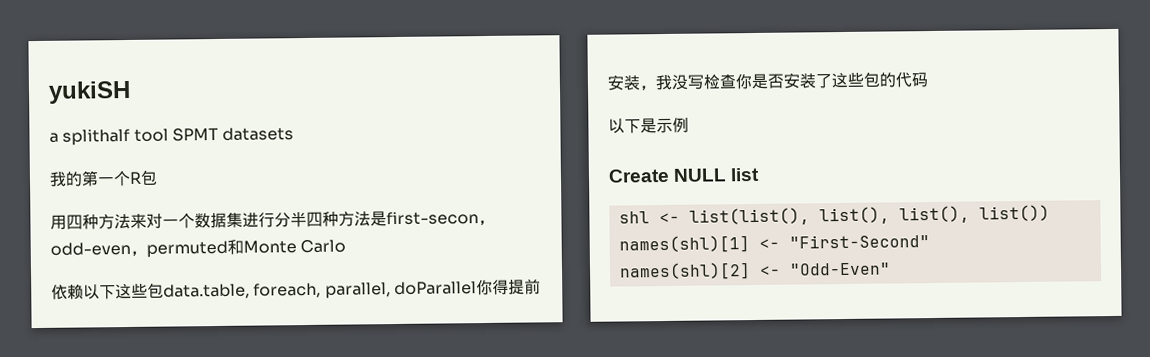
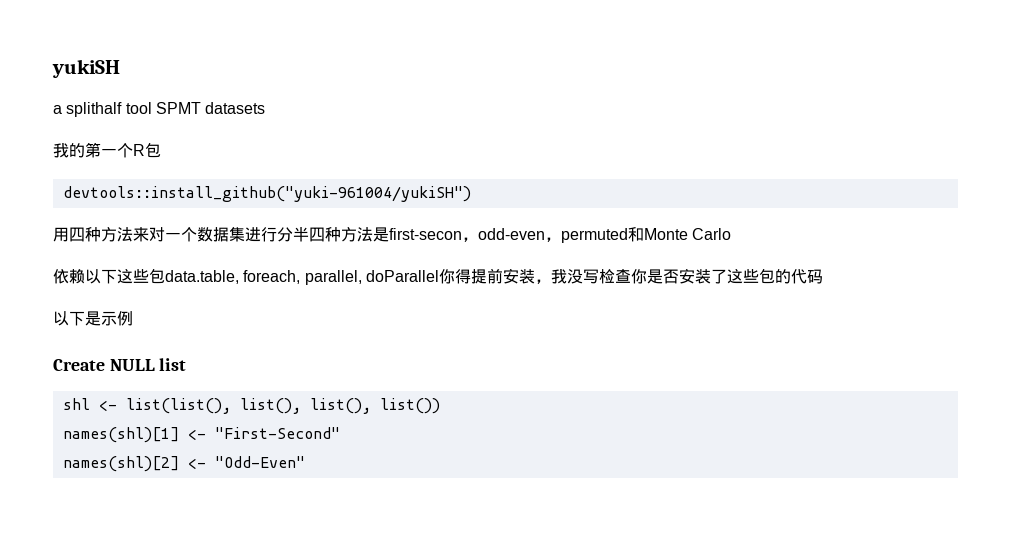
(158, 177) none -> [62,186,471,202] // devtools::install_github("yuki-961004/yukiSH")

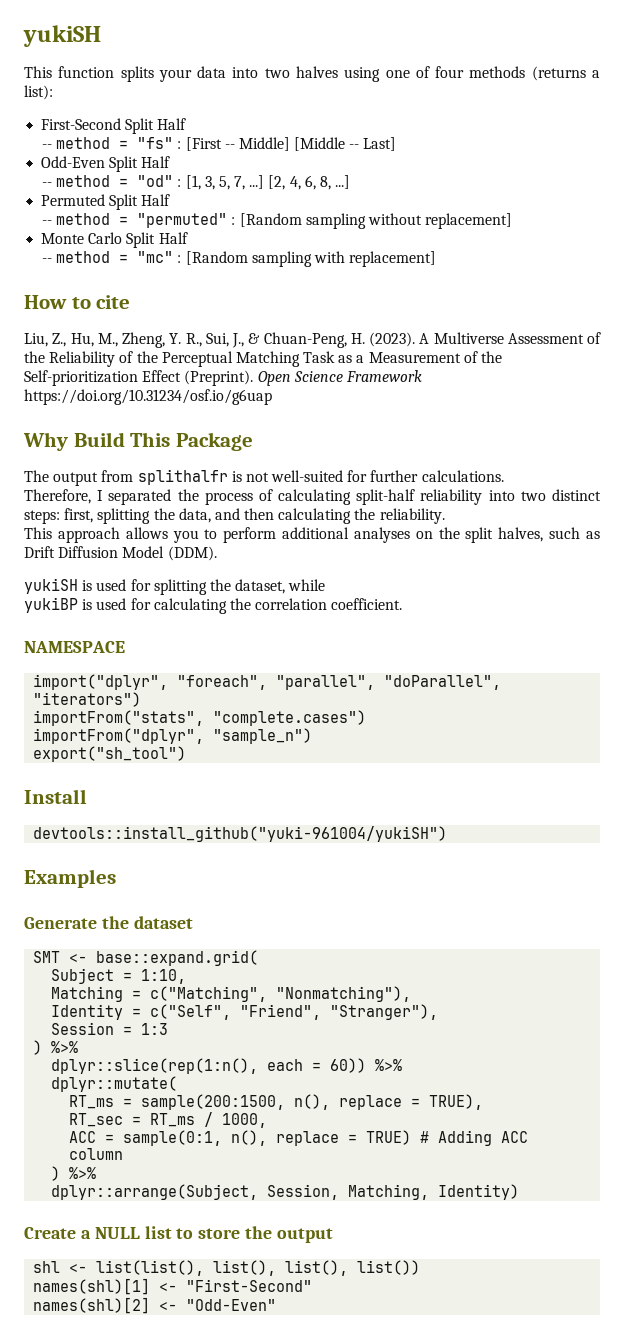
[53,102,266,117] [53,142,161,158] [62,186,471,202] [53,227,732,243] [53,268,823,285] [53,311,133,326] a splithalf tool SPMT datasets // 我的第一个R包 // devtools::install_github("yuki-961004/yukiSH") // 用四种方法来对一个数据集进行分半四种方法是first-secon，odd-even，permuted和Monte Carlo // 依赖以下这些包data.table, foreach, parallel, doParallel你得提前安装，我没写检查你是否安装了这些包的代码 // 以下是示例 -> [24,66,600,82] [24,85,53,100] [41,118,187,134] [41,137,397,151] [41,156,171,172] [41,175,351,190] [41,194,171,210] [41,213,513,229] [41,232,188,248] [41,251,437,267] [24,295,131,309] [24,332,601,348] [24,351,503,367] [24,370,422,386] [24,389,272,405] [23,432,254,451] [24,469,504,486] [24,489,601,505] [24,508,445,524] [24,527,600,543] [24,546,217,561] [24,578,326,595] [24,597,403,614] [24,641,125,653] [33,674,502,690] [33,692,142,707] [33,710,367,726] [33,728,313,744] [33,746,187,762] [24,789,87,804] [33,826,448,842] [24,869,116,888] [24,916,193,929] [33,950,259,966] [51,968,187,984] [51,986,412,1002] [51,1004,439,1020] [51,1022,169,1035] [33,1040,79,1055] [51,1058,403,1074] [51,1076,178,1092] [69,1094,484,1110] [69,1112,268,1128] [69,1130,529,1146] [69,1148,124,1160] [51,1166,97,1181] [51,1184,520,1200] This function splits your data into two halves using one of four methods (returns a list): // First-Second Split Half // -- method = "fs" : [First -- Middle] [Middle -- Last] // Odd-Even Split Half // -- method = "od" : [1, 3, 5, 7, ...] [2, 4, 6, 8, ...] // Permuted Split Half // -- method = "permuted" : [Random sampling without replacement] // Monte Carlo Split Half // -- method = "mc" : [Random sampling with replacement] // How to cite // Liu, Z., Hu, M., Zheng, Y. R., Sui, J., & Chuan-Peng, H. (2023). A Multiverse Assessment of the Reliability of the Perceptual Matching Task as a Measurement of the Self-prioritization Effect (Preprint). Open Science Framework https://doi.org/10.31234/osf.io/g6uap // Why Build This Package // The output from splithalfr is not well-suited for further calculations. // Therefore, I separated the process of calculating split-half reliability into two distinct steps: first, splitting the data, and then calculating the reliability. // This approach allows you to perform additional analyses on the split halves, such as Drift Diffusion Model (DDM). // yukiSH is used for splitting the dataset, while // yukiBP is used for calculating the correlation coefficient. // NAMESPACE // import("dplyr", "foreach", "parallel", "doParallel", "iterators") // importFrom("stats", "complete.cases") // importFrom("dplyr", "sample_n") // export("sh_tool") // Install // devtools::install_github("yuki-961004/yukiSH") // Examples // Generate the dataset // SMT <- base::expand.grid( // Subject = 1:10, // Matching = c("Matching", "Nonmatching"), // Identity = c("Self", "Friend", "Stranger"), // Session = 1:3 // ) %>% // dplyr::slice(rep(1:n(), each = 60)) %>% // dplyr::mutate( // RT_ms = sample(200:1500, n(), replace = TRUE), // RT_sec = RT_ms / 1000, // ACC = sample(0:1, n(), replace = TRUE) # Adding ACC column // ) %>% // dplyr::arrange(Subject, Session, Matching, Identity)
(105, 365) none -> [80,1230,91,1239] a
(187, 364) none -> [176,1226,334,1243] to store the output

